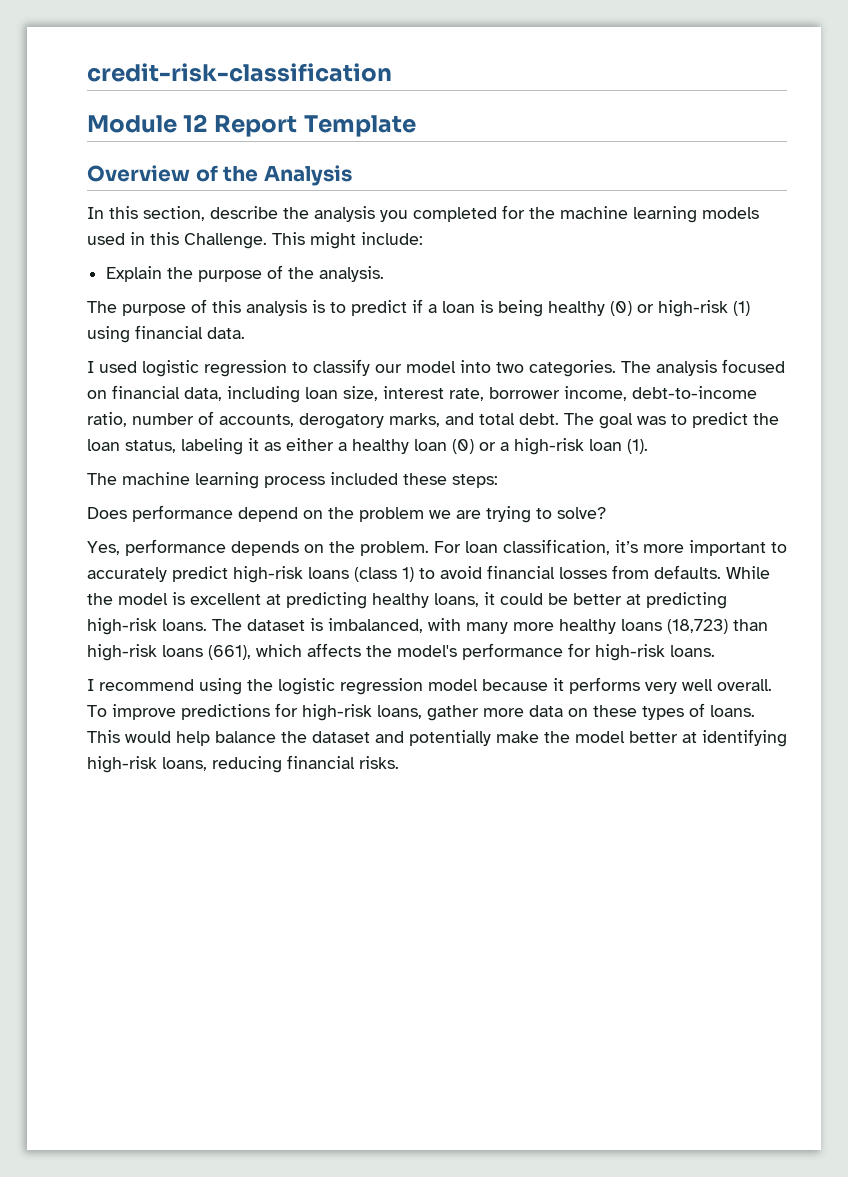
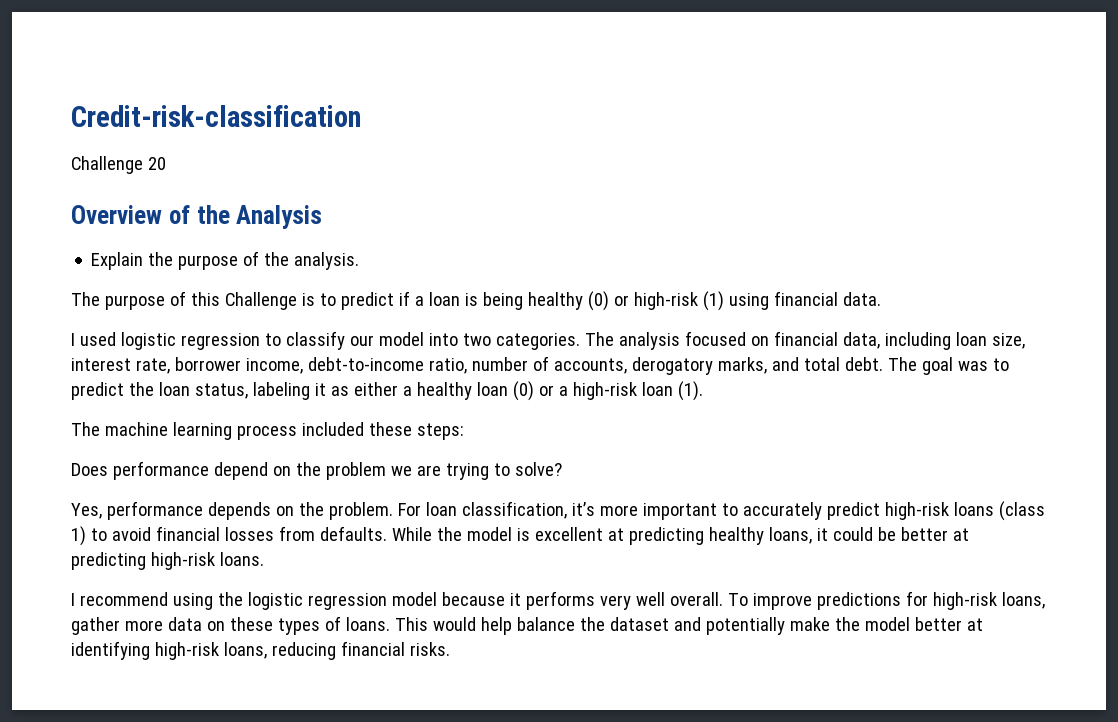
[87,63,392,82] [87,114,416,137] credit-risk-classification // Module 12 Report Template -> [71,105,361,127] [71,156,166,174] Credit-risk-classification // Challenge 20
[87,205,759,223] [87,232,423,249] // In this section, describe the analysis you completed for the machine learning models used in this Challenge. This might include: -> (323, 217) none
[246,300,307,316] analysis -> [224,292,297,310] Challenge
[212,618,768,634] [87,643,715,661] The dataset is imbalanced, with many more healthy loans (18,723) than high-risk loans (661), which affects the model's performance for high-risk loans. -> (264, 559) none

